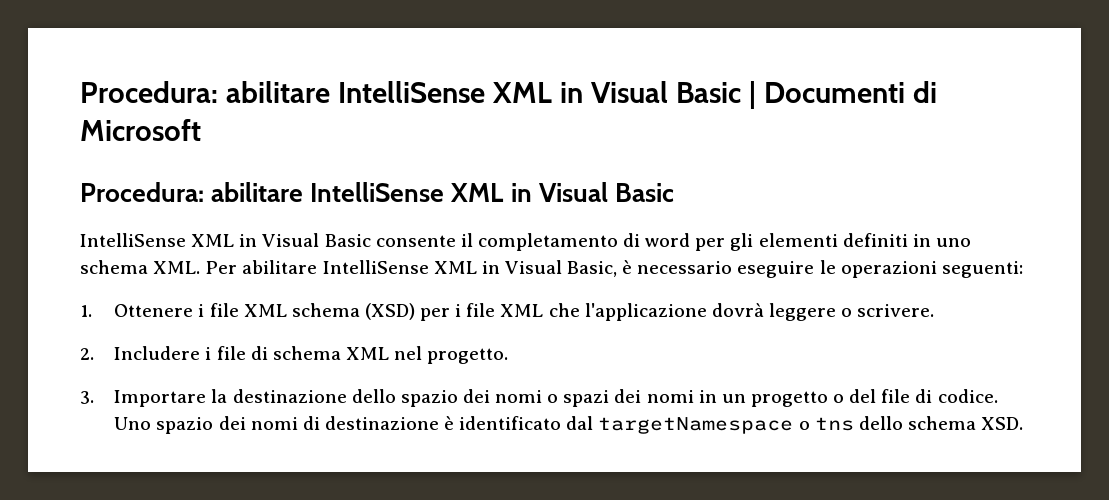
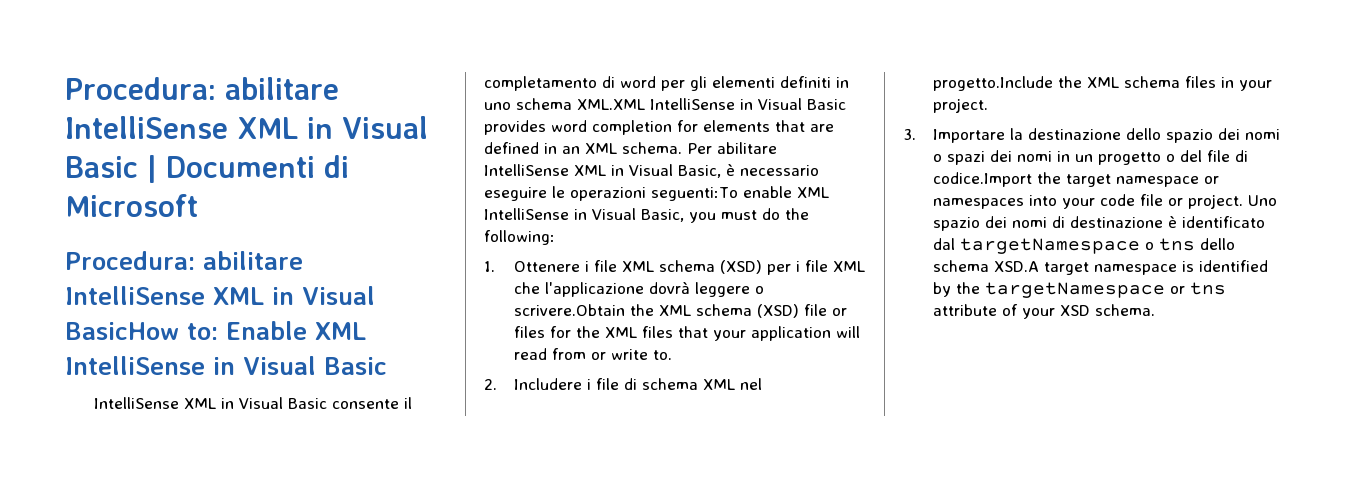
(608, 192) none -> [65,321,366,340] [65,356,316,375] BasicHow to: Enable XML IntelliSense in Visual
[153,261,201,274] XML. -> [577,98,846,110] [484,120,834,135] [484,142,682,154] XML.XML IntelliSense in Visual Basic provides word completion for elements that are defined in an XML schema.
[941,261,1023,278] seguenti: -> [651,186,829,201] [484,208,809,223] [484,230,555,245] seguenti:To enable XML IntelliSense in Visual Basic, you must do the following:
[857,304,935,317] scrivere. -> [513,304,847,318] [513,326,860,341] [513,348,672,360] scrivere.Obtain the XML schema (XSD) file or files for the XML files that your application will read from or write to.
[427,348,509,364] progetto. -> [932,76,1272,91] [932,98,988,113] progetto.Include the XML schema files in your project.
[937,389,998,403] codice. -> [932,172,1219,187] [932,194,1243,209] codice.Import the target namespace or namespaces into your code file or project.
[981,417,1024,430] XSD. -> [993,260,1268,275] [932,282,1226,298] [932,304,1155,319] XSD.A target namespace is identified by the targetNamespace or tns attribute of your XSD schema.

